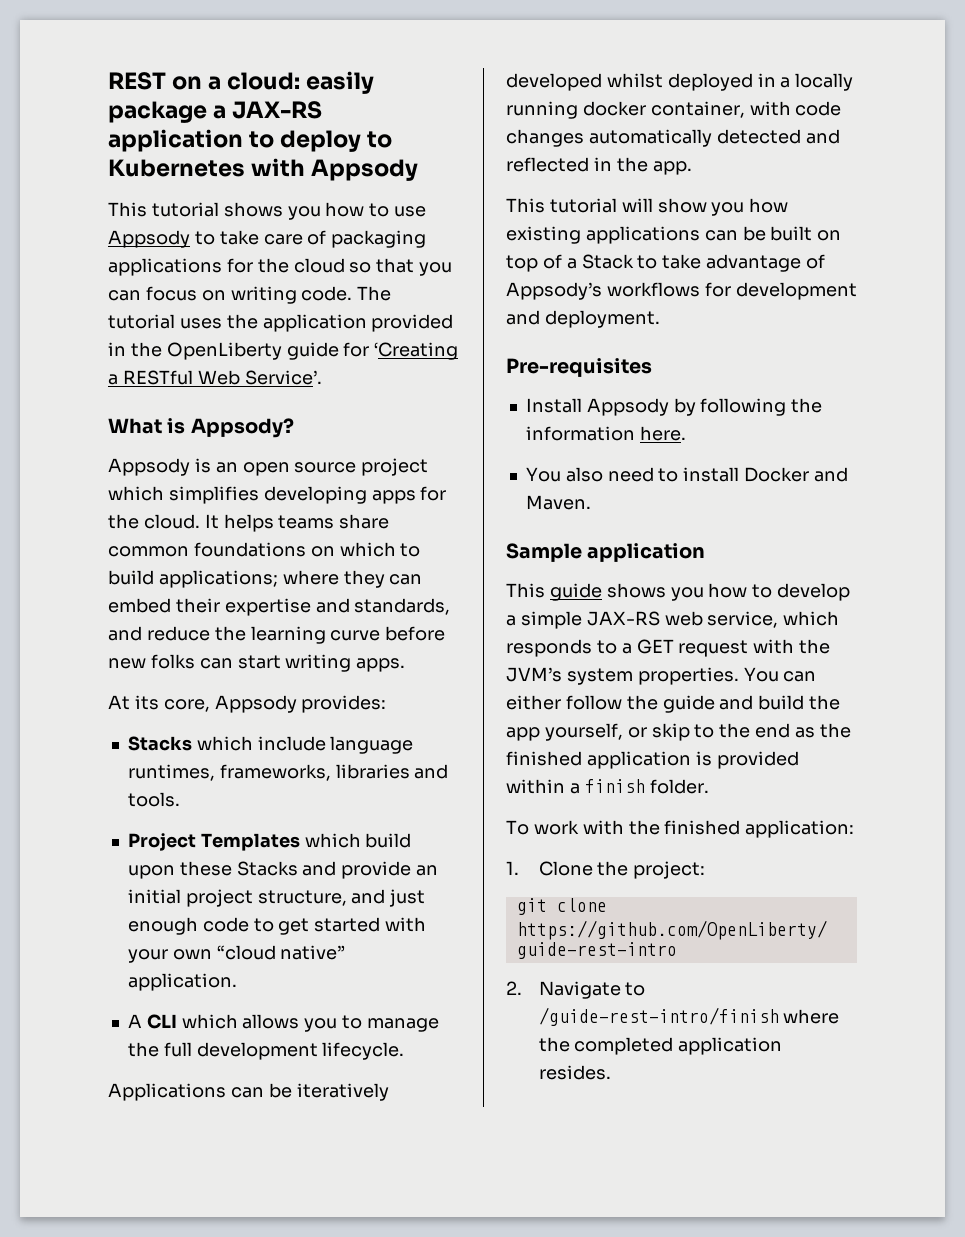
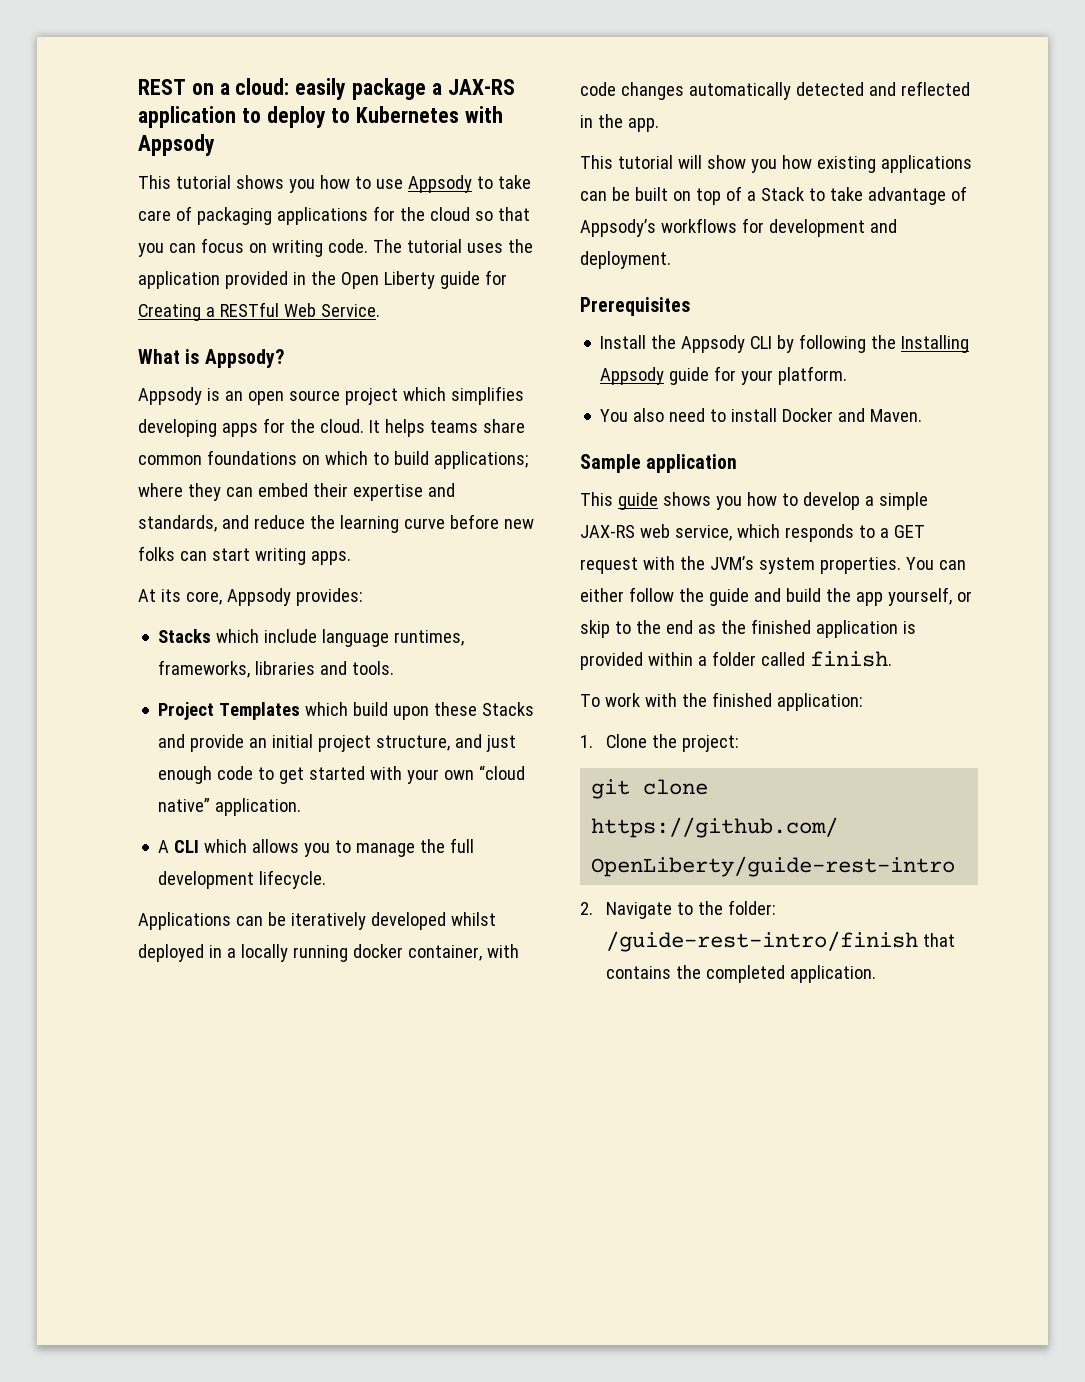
[166,342,459,360] OpenLiberty guide for ‘Creating -> [340,270,507,289] [138,304,201,321] Open Liberty guide for Creating
[244,370,322,385] Service’. -> [320,304,380,317] Service.
[506,358,652,377] Pre-requisites -> [580,297,690,316] Prerequisites
[586,398,823,416] [525,426,686,441] Appsody by following the information here. -> [651,334,970,353] [600,366,848,385] the Appsody CLI by following the Installing Appsody guide for your platform.
[584,779,709,794] finish folder. -> [711,651,892,667] folder called finish.
[538,1007,840,1026] [538,1037,783,1055] [538,1065,611,1080] /guide-rest-intro/finish where the completed application resides. -> [698,900,777,915] [606,931,956,952] [606,965,877,983] the folder: /guide-rest-intro/finish that contains the completed application.

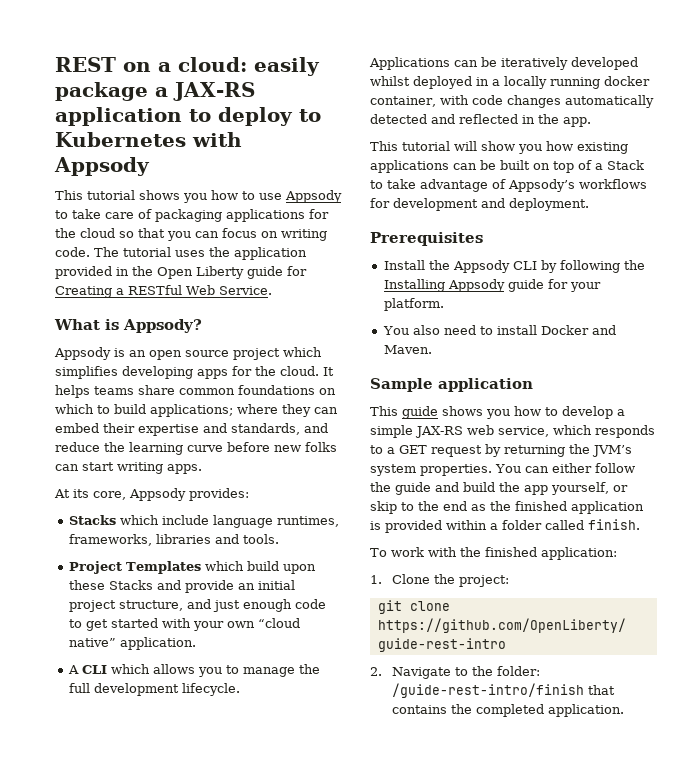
[642,556,675,570] with -> [485,444,565,457] by returning

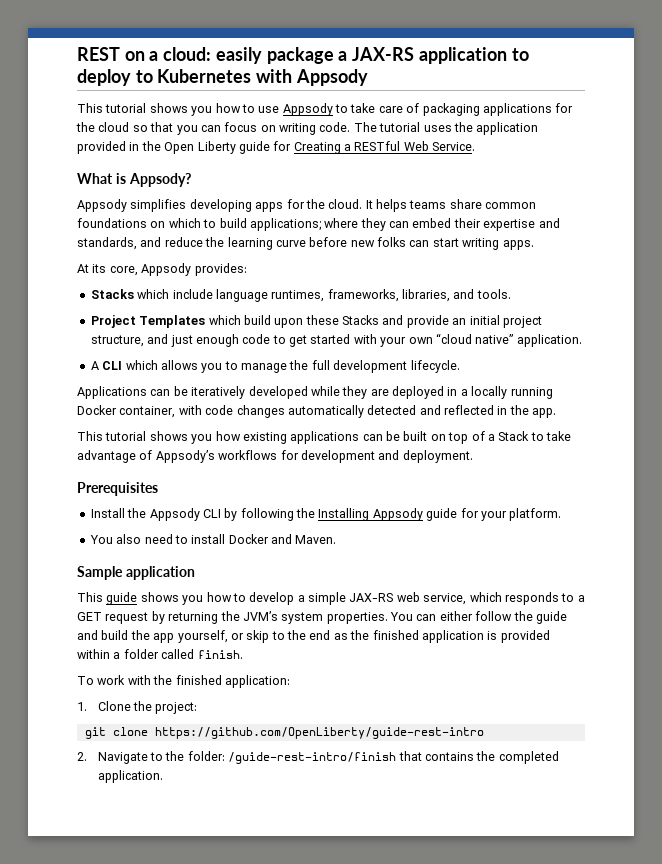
[114,347,322,360] is an open source project which -> (127, 205) none
[155,534,211,544] libraries -> [402,289,450,302] libraries,
[370,76,410,86] whilst -> [310,386,389,399] while they are
[604,76,650,86] docker -> [77,405,117,415] Docker
[454,141,515,151] will show -> [149,431,188,441] shows

